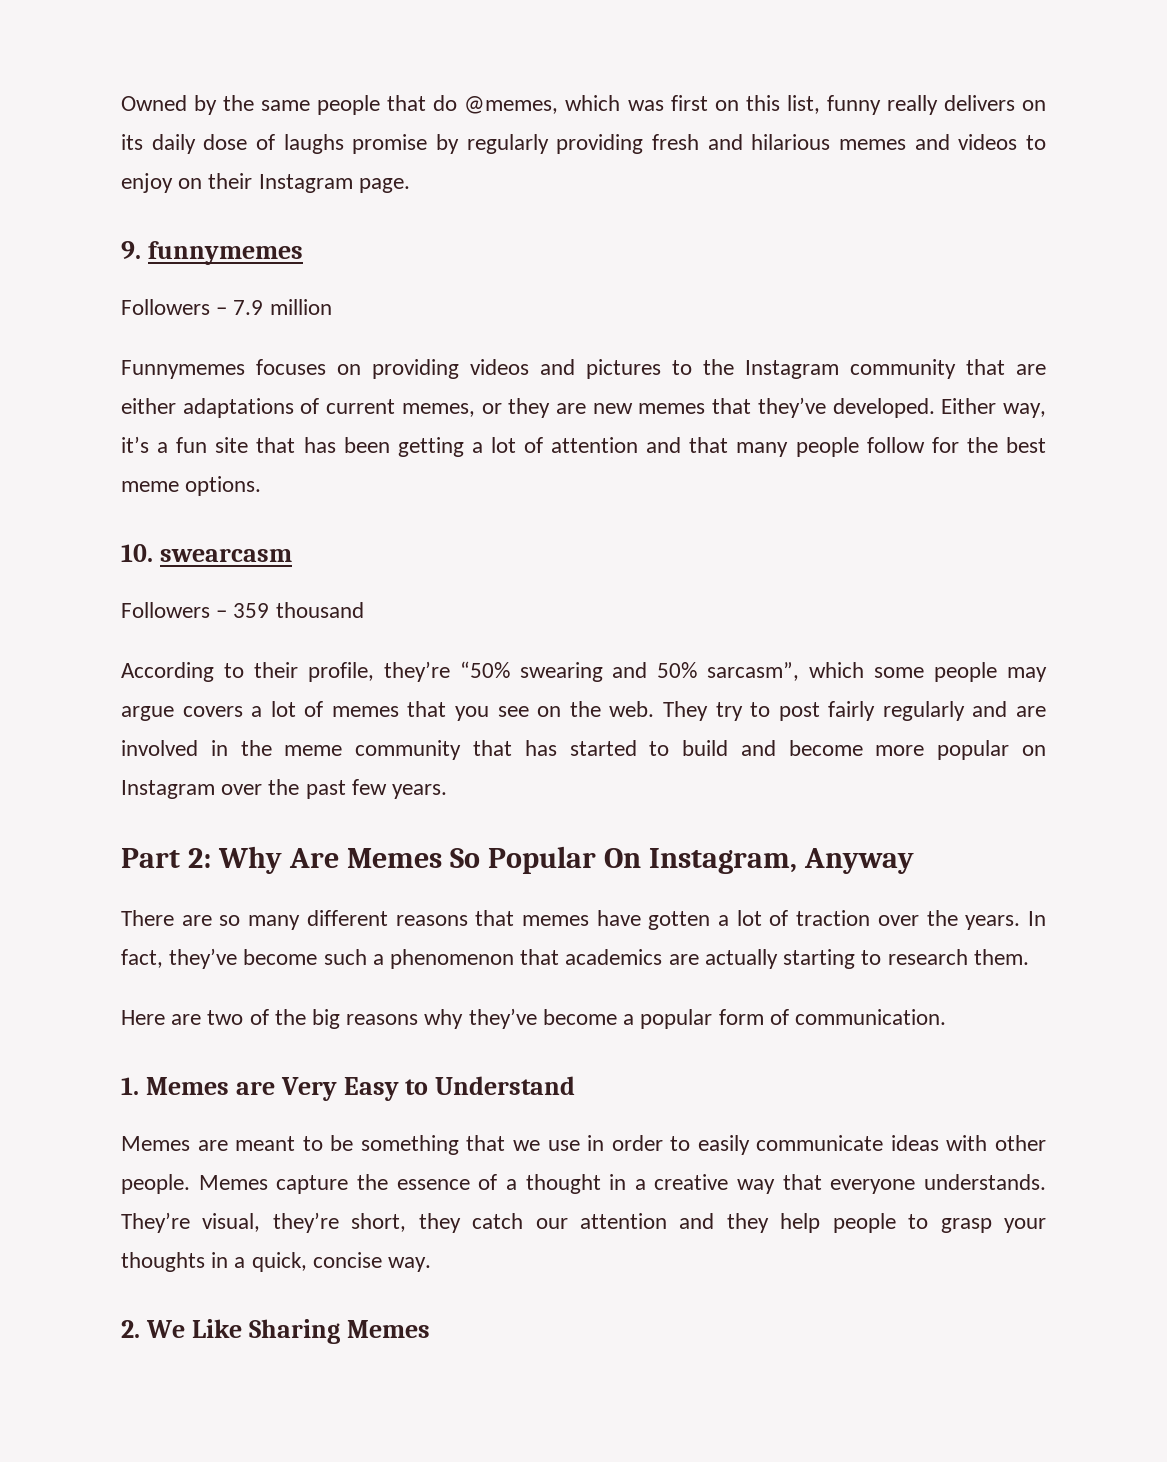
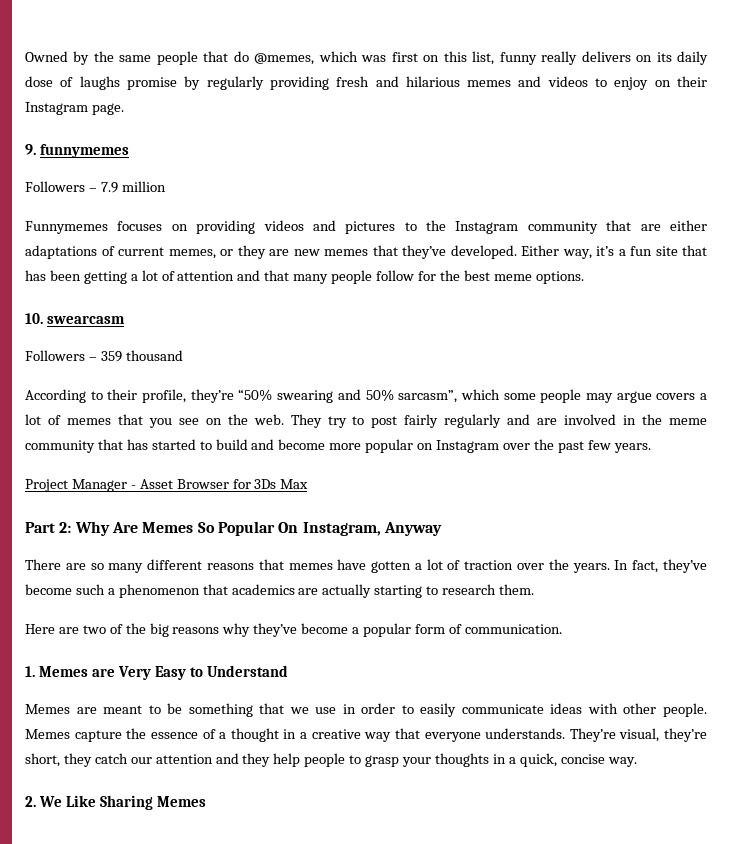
(448, 791) none -> [25,479,309,492] // Project Manager - Asset Browser for 3Ds Max

